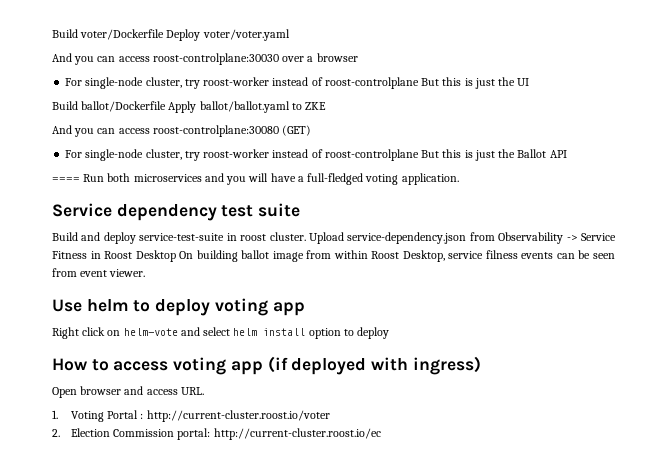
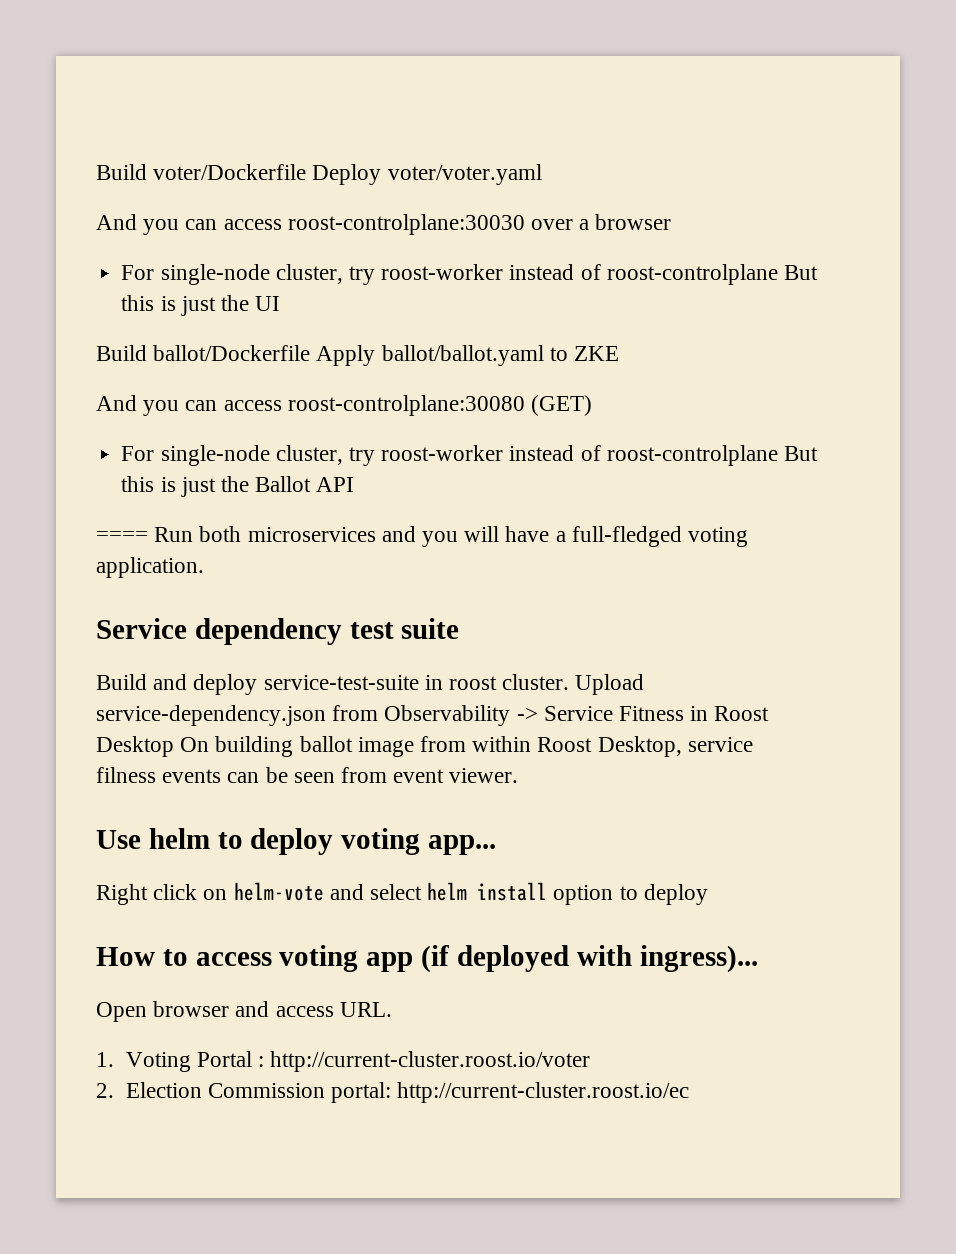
[272,302,305,316] app -> [428,835,497,855] app...
[412,356,481,375] ingress) -> [639,945,758,973] ingress)...

